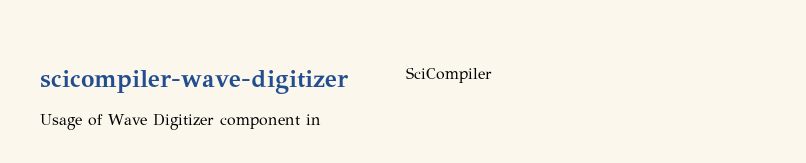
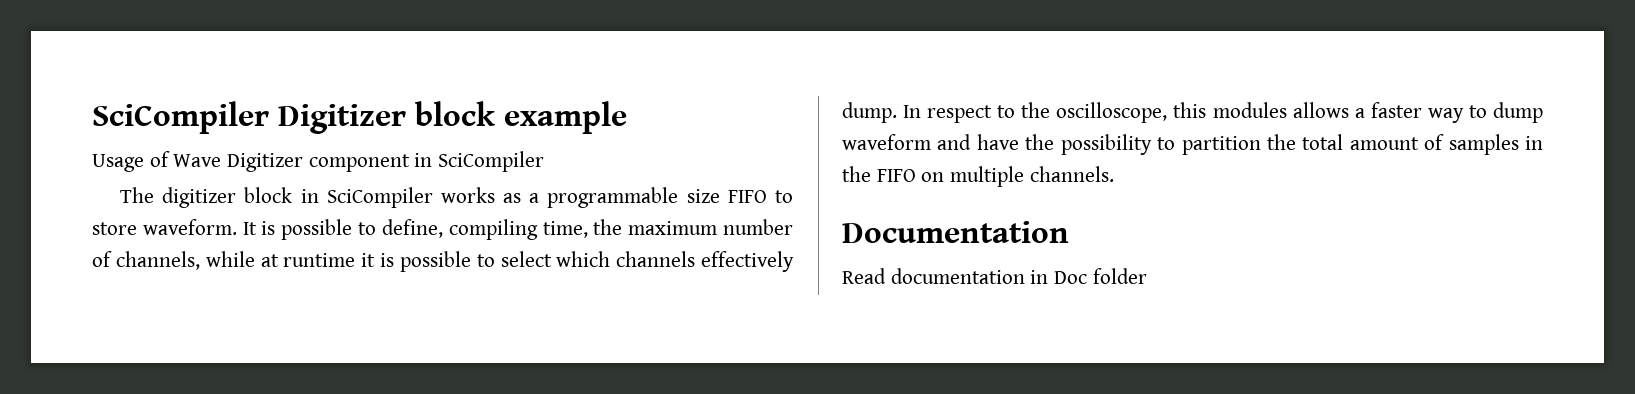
[40,70,349,94] scicompiler-wave-digitizer -> [92,101,627,134] SciCompiler Digitizer block example
(492, 75) none -> [120,187,793,208] [92,219,793,240] [92,251,794,272] [842,102,1543,123] [842,134,1543,155] [842,166,1114,187] [842,221,1069,243] [842,268,1147,284] // The digitizer block in SciCompiler works as a programmable size FIFO to store waveform. It is possible to define, compiling time, the maximum number of channels, while at runtime it is possible to select which channels effectively dump. In respect to the oscilloscope, this modules allows a faster way to dump waveform and have the possibility to partition the total amount of samples in the FIFO on multiple channels. // Documentation // Read documentation in Doc folder

